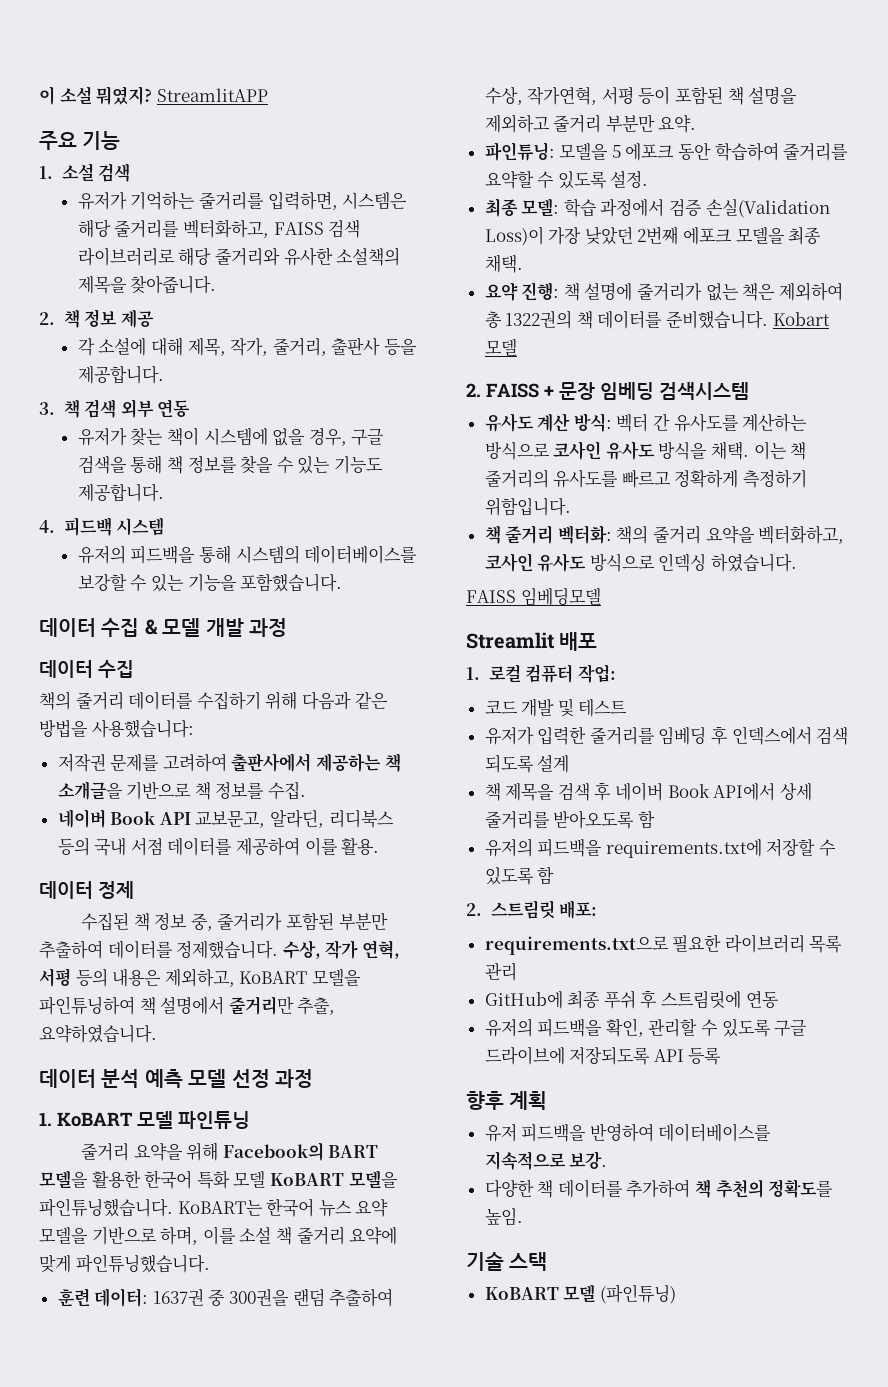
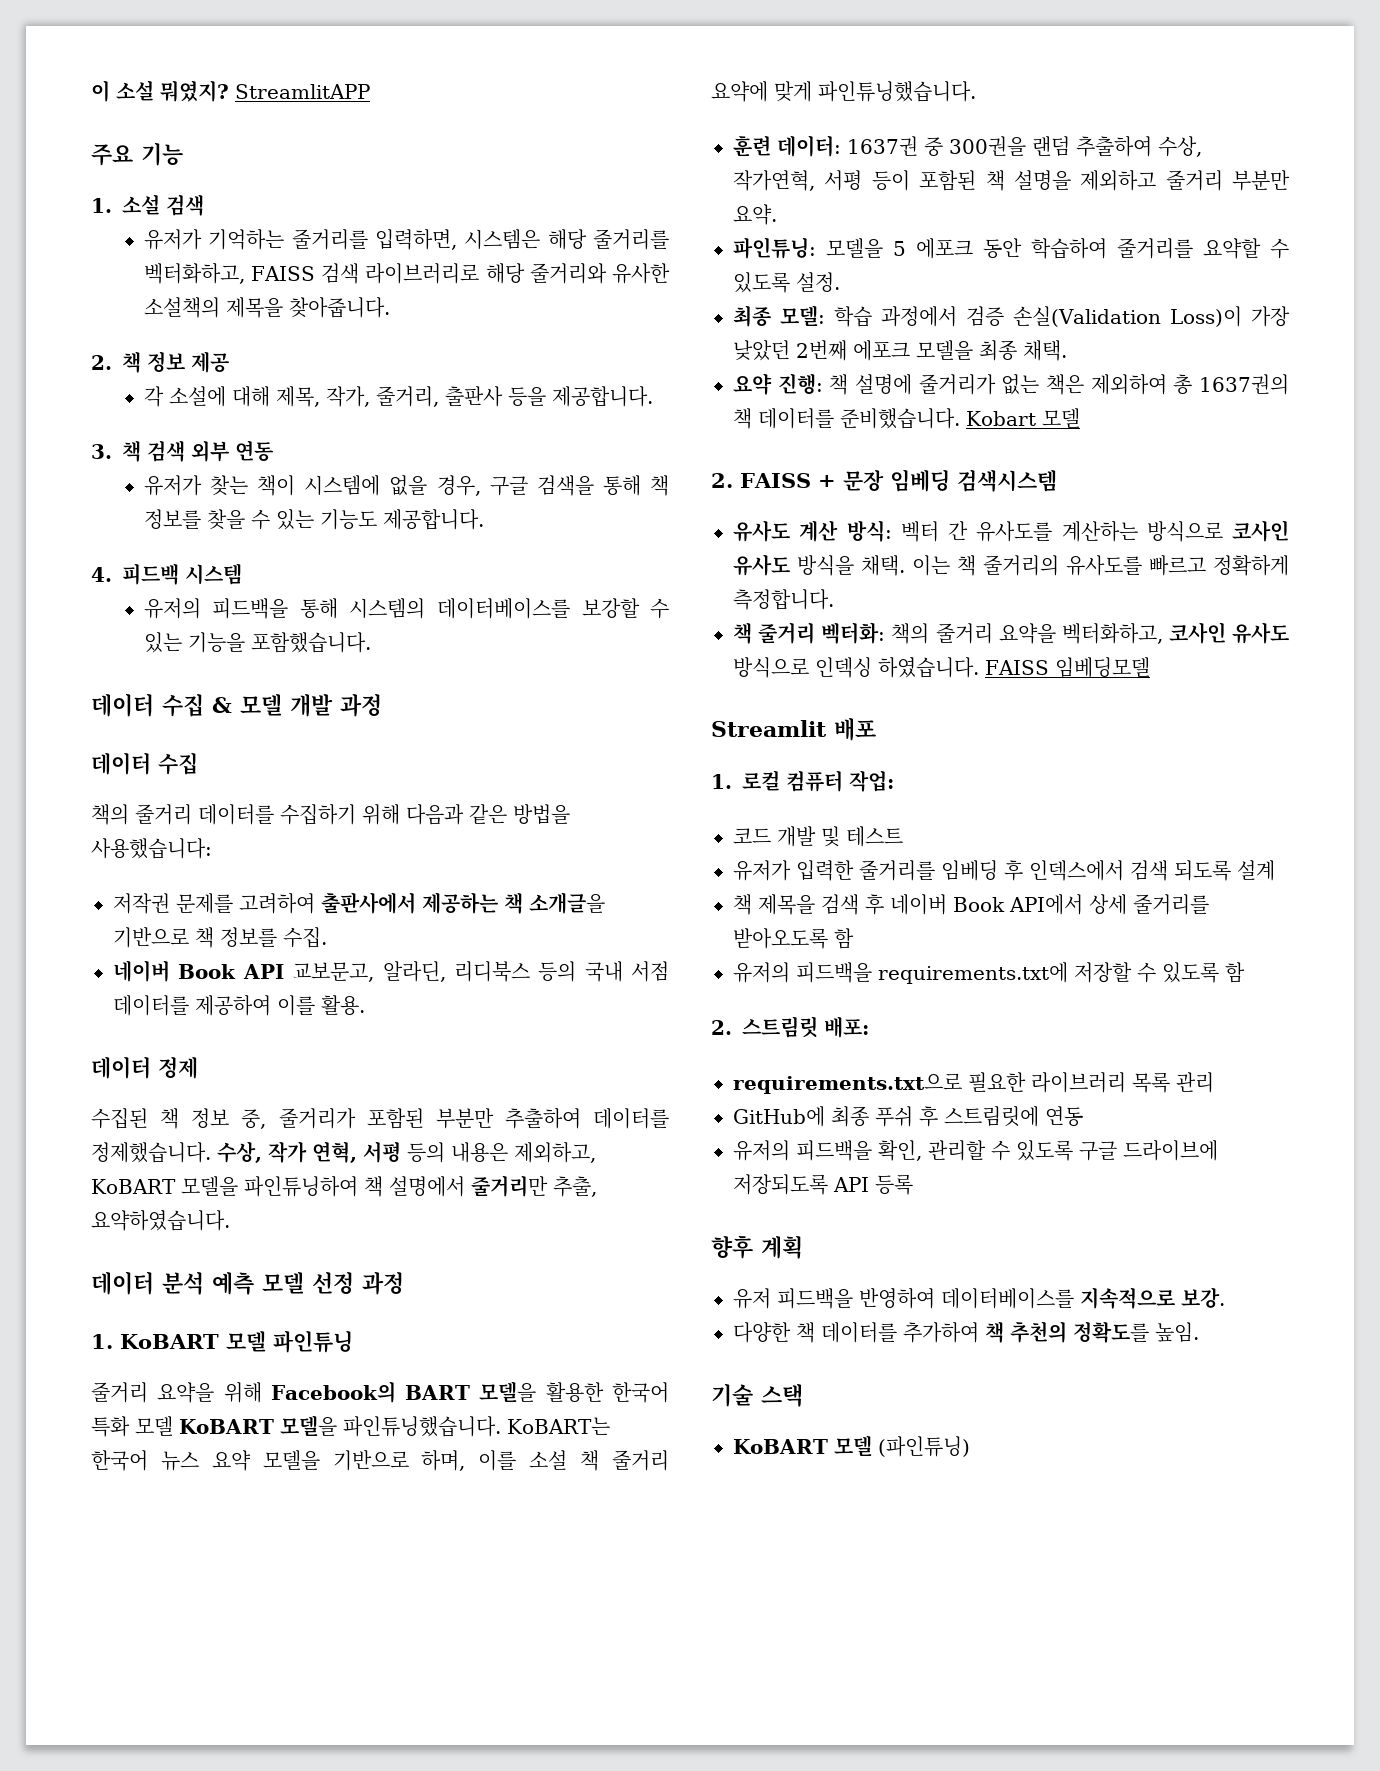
[505,310,573,329] 1322권의 -> [1199,374,1289,395] 1637권의
[743,470,808,488] [484,497,571,516] 측정하기 위함입니다. -> [733,589,834,610] 측정합니다.
(798, 563) // -> (979, 667) none

